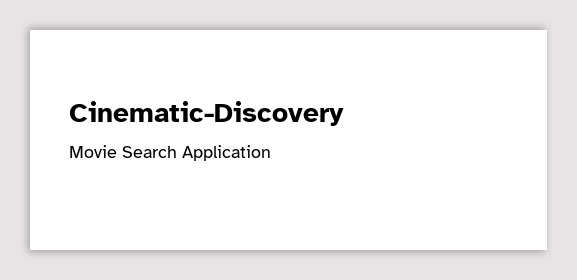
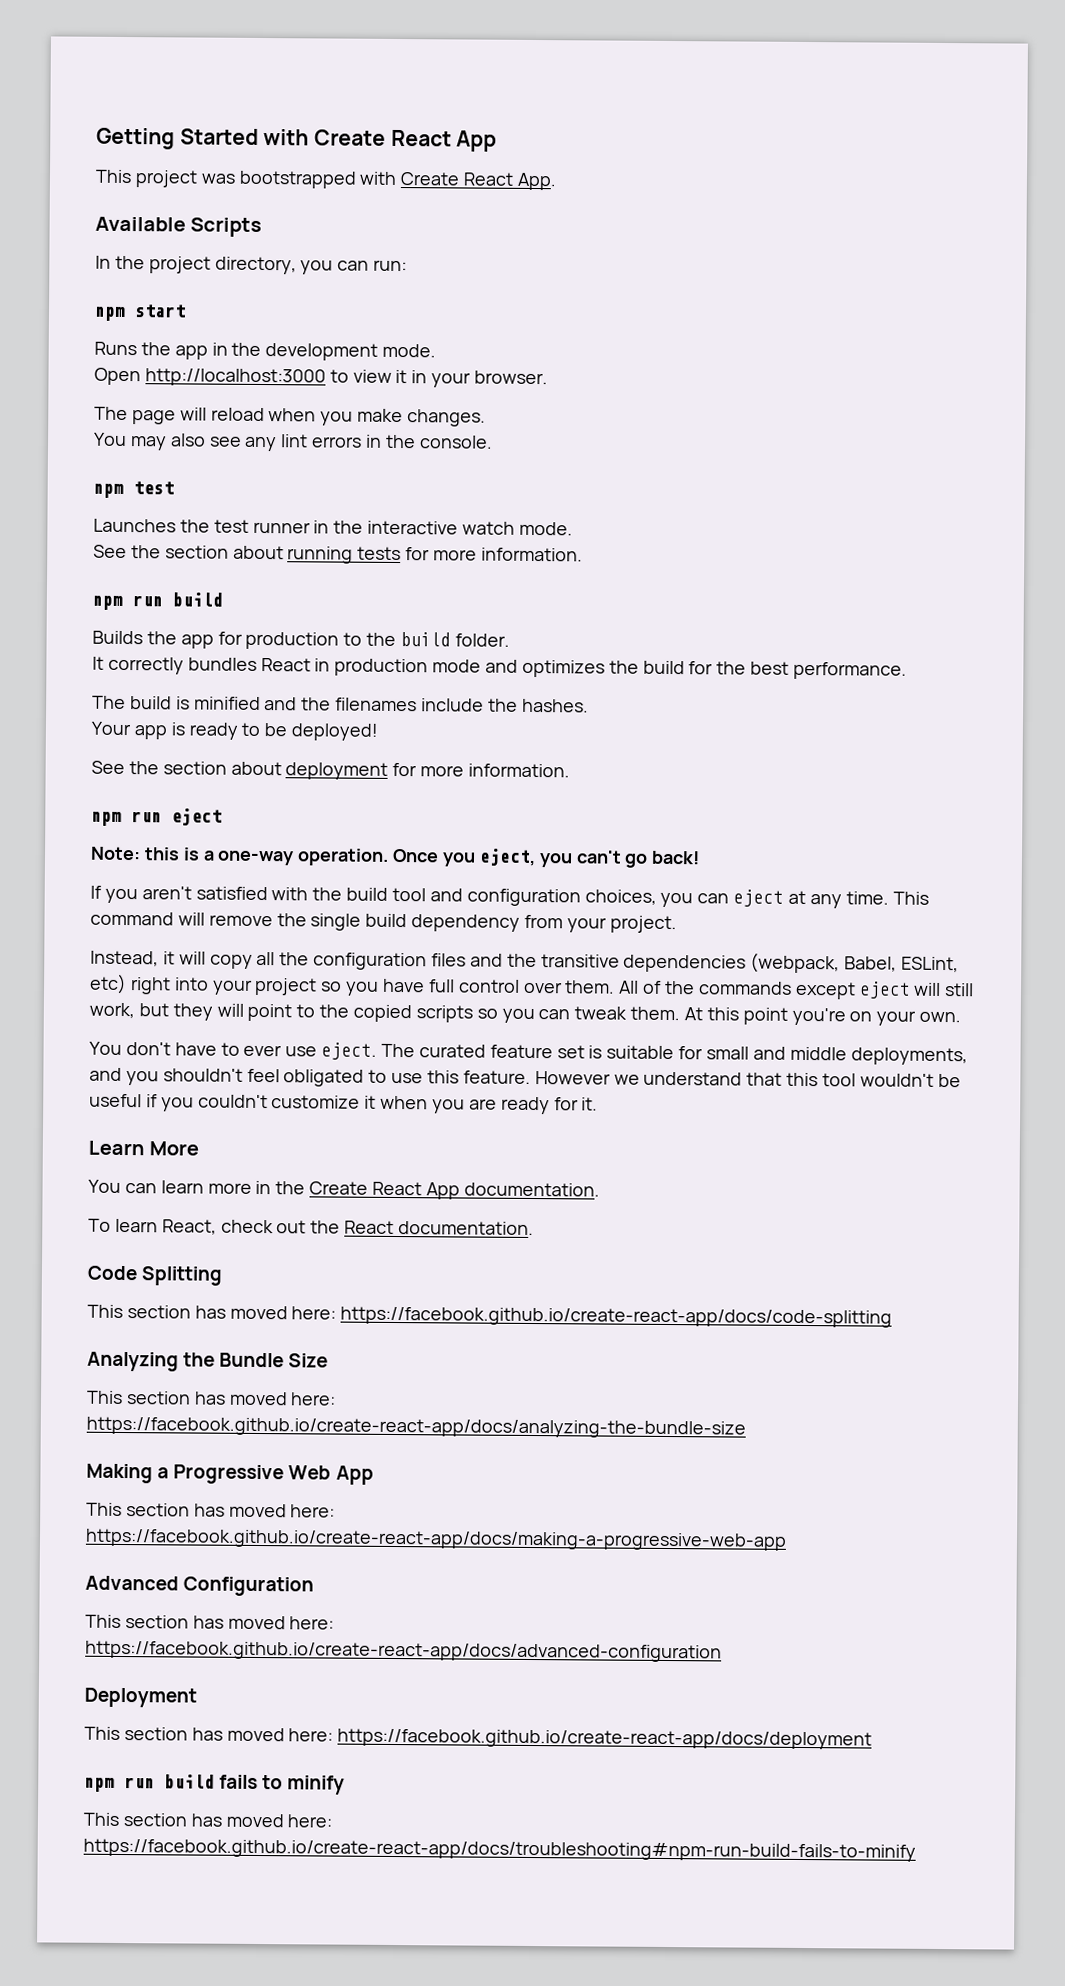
[69,101,344,126] [69,145,271,161] Cinematic-Discovery // Movie Search Application -> [96,127,498,152] [95,169,558,191] [95,216,263,238] [95,255,408,275] [94,304,186,321] [94,341,437,361] [94,367,549,388] [94,406,487,427] [93,432,493,452] [93,481,174,498] [93,518,573,536] [93,544,583,564] [92,592,223,610] [92,630,510,650] [92,656,908,680] [92,695,589,713] [91,721,379,741] [91,760,571,780] [91,808,222,826] [90,846,701,868] [90,885,929,909] [90,911,677,934] [90,950,960,974] [89,973,975,1000] [89,1002,962,1026] [89,1041,968,1066] [89,1067,961,1088] [89,1093,599,1115] [88,1140,200,1156] [88,1179,600,1200] [88,1218,535,1236] [87,1265,223,1286] [87,1304,893,1328] [87,1351,329,1372] [86,1390,337,1406] [86,1416,746,1439] [86,1463,374,1485] [86,1502,336,1518] [85,1528,787,1551] [85,1575,315,1597] [85,1614,335,1630] [85,1640,722,1663] [84,1687,197,1708] [84,1726,873,1750] [84,1774,346,1795] [83,1812,333,1828] [83,1838,916,1862] Getting Started with Create React App // This project was bootstrapped with Create React App. // Available Scripts // In the project directory, you can run: // npm start // Runs the app in the development mode. // Open http://localhost:3000 to view it in your browser. // The page will reload when you make changes. // You may also see any lint errors in the console. // npm test // Launches the test runner in the interactive watch mode. // See the section about running tests for more information. // npm run build // Builds the app for production to the build folder. // It correctly bundles React in production mode and optimizes the build for the best performance. // The build is minified and the filenames include the hashes. // Your app is ready to be deployed! // See the section about deployment for more information. // npm run eject // Note: this is a one-way operation. Once you eject, you can't go back! // If you aren't satisfied with the build tool and configuration choices, you can eject at any time. This command will remove the single build dependency from your project. // Instead, it will copy all the configuration files and the transitive dependencies (webpack, Babel, ESLint, etc) right into your project so you have full control over them. All of the commands except eject will still work, but they will point to the copied scripts so you can tweak them. At this point you're on your own. // You don't have to ever use eject. The curated feature set is suitable for small and middle deployments, and you shouldn't feel obligated to use this feature. However we understand that this tool wouldn't be useful if you couldn't customize it when you are ready for it. // Learn More // You can learn more in the Create React App documentation. // To learn React, check out the React documentation. // Code Splitting // This section has moved here: https://facebook.github.io/create-react-app/docs/code-splitting // Analyzing the Bundle Size // This section has moved here: https://facebook.github.io/create-react-app/docs/analyzing-the-bundle-size // Making a Progressive Web App // This section has moved here: https://facebook.github.io/create-react-app/docs/making-a-progressive-web-app // Advanced Configuration // This section has moved here: https://facebook.github.io/create-react-app/docs/advanced-configuration // Deployment // This section has moved here: https://facebook.github.io/create-react-app/docs/deployment // npm run build fails to minify // This section has moved here: https://facebook.github.io/create-react-app/docs/troubleshooting#npm-run-build-fails-to-minify

